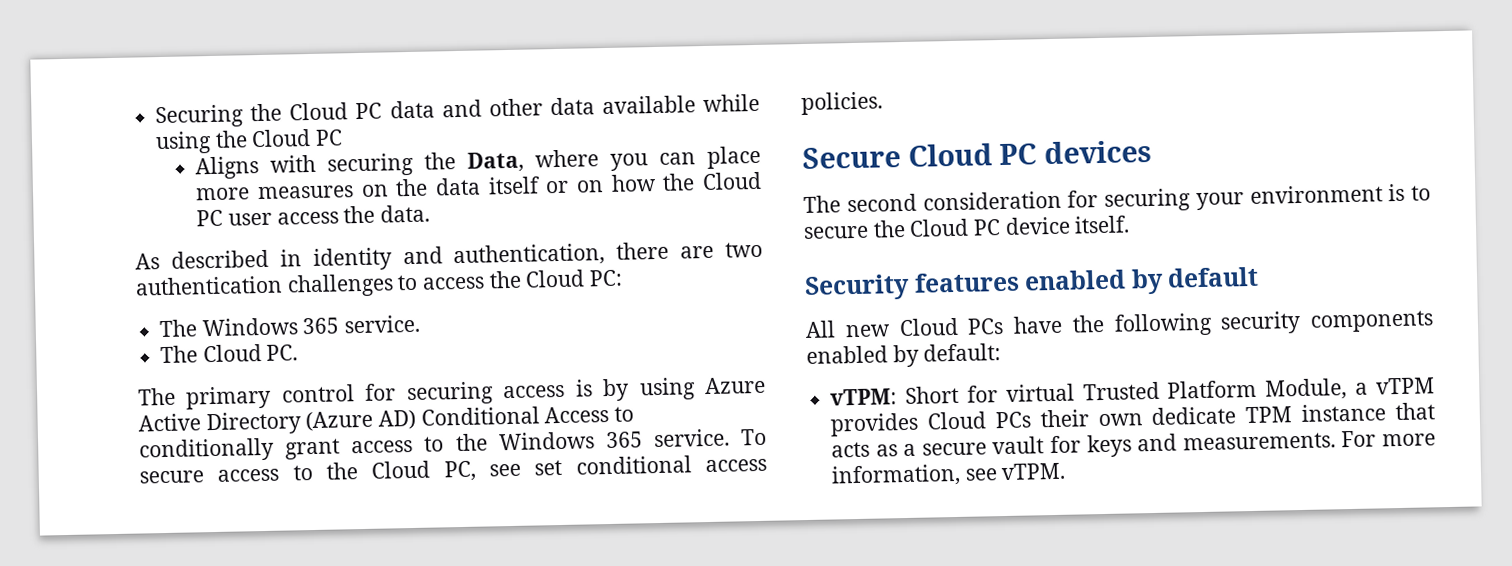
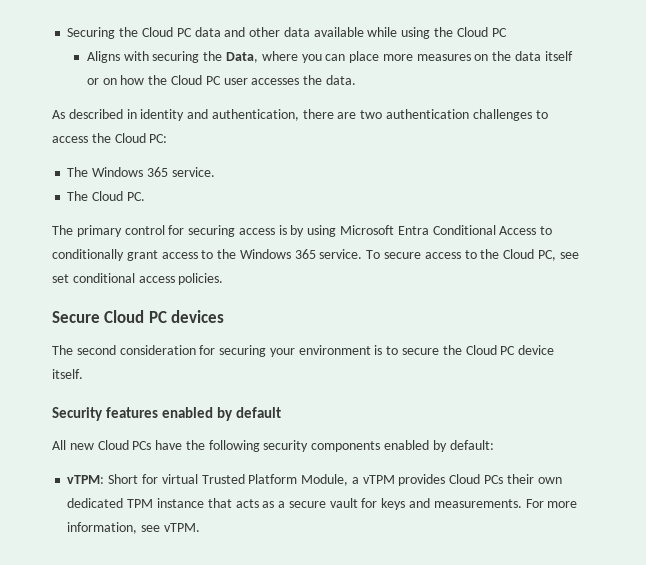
[276,211,339,225] access -> [251,78,300,85] accesses
[704,376,767,395] [138,409,417,436] Azure Active Directory (Azure AD) -> [340,225,429,235] Microsoft Entra
[1151,406,1237,426] dedicate -> [67,498,124,508] dedicated

